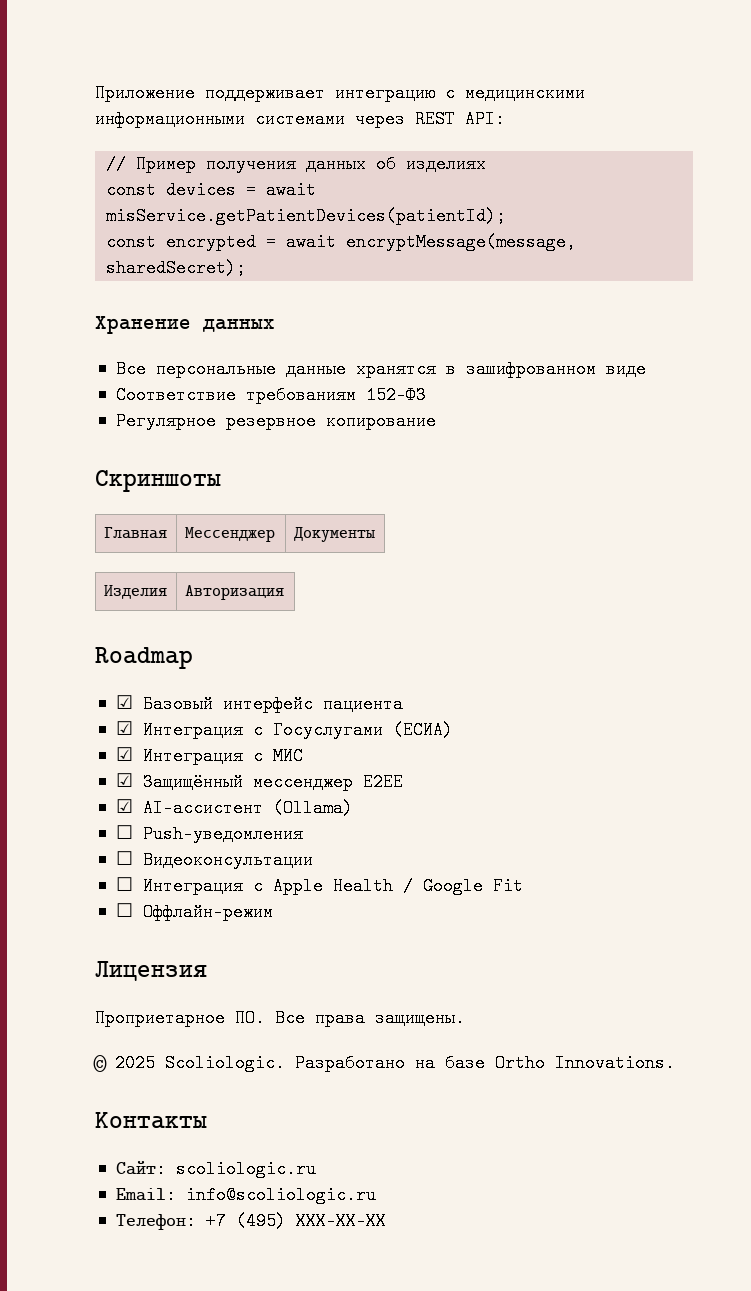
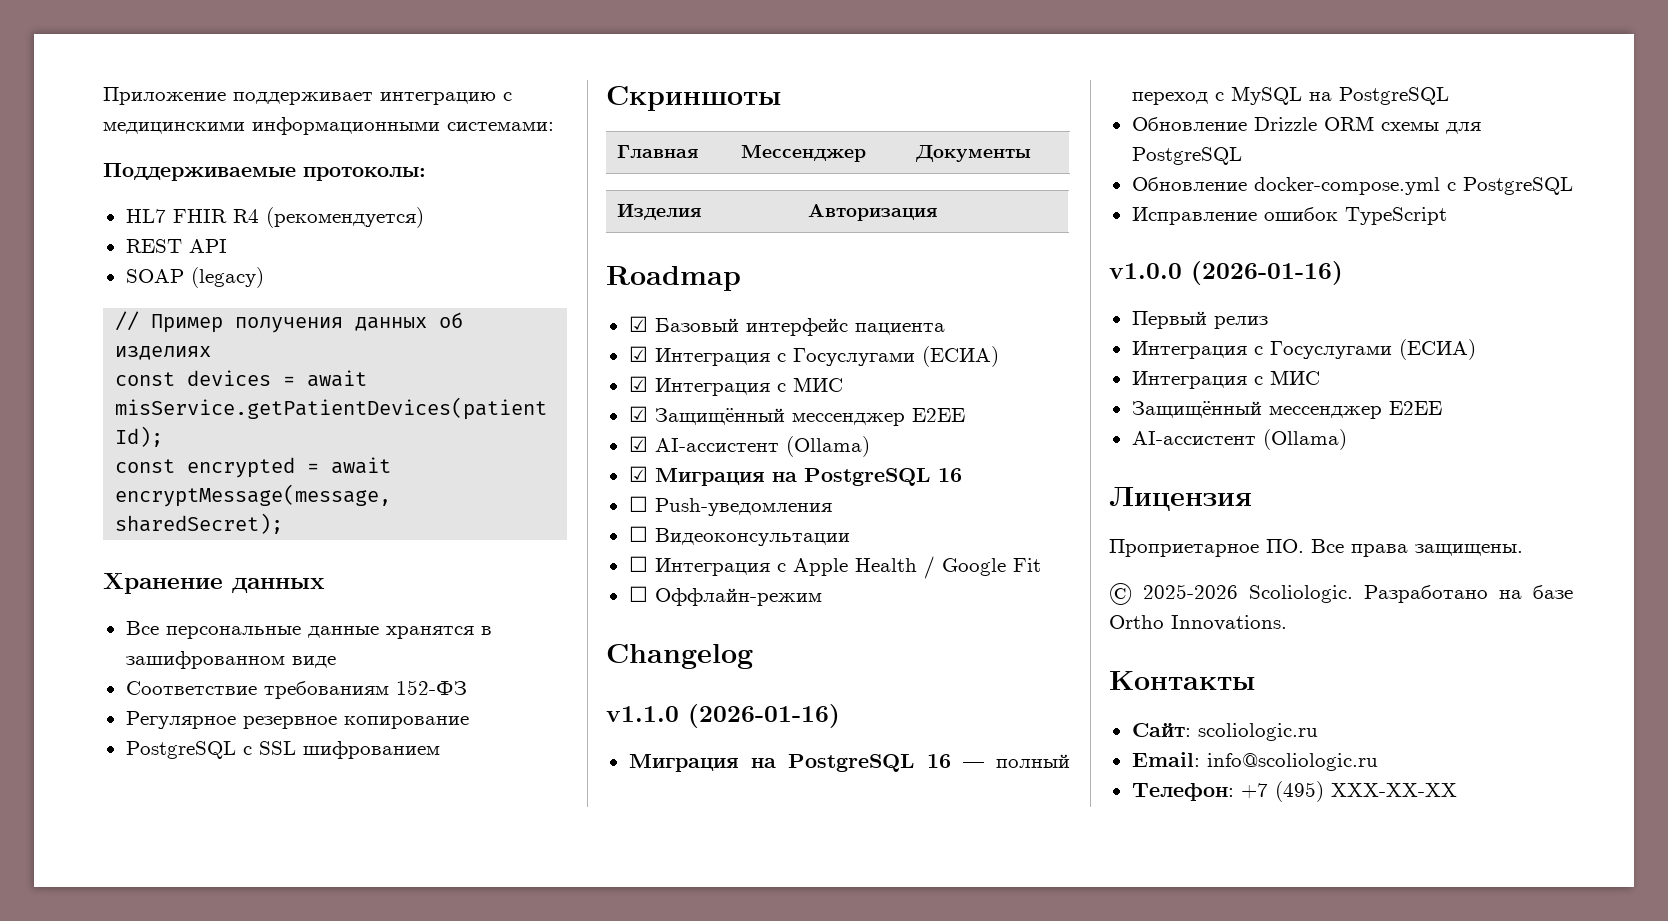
[255,110,505,128] системами через REST API: -> [447,122,554,131] [103,163,426,181] [125,207,424,228] [125,239,227,253] [125,267,264,288] системами: // Поддерживаемые протоколы: // HL7 FHIR R4 (рекомендуется) // REST API // SOAP (legacy)
(436, 422) none -> [125,741,440,759] // PostgreSQL с SSL шифрованием
(353, 808) none -> [628,466,962,486] // ☑ Миграция на PostgreSQL 16
(273, 912) none -> [606,644,753,669] [606,704,840,728] [628,754,1070,772] [1131,86,1449,105] [1131,116,1481,134] [1131,147,1242,165] [1131,177,1573,195] [1131,207,1447,225] [1109,261,1343,285] [1131,311,1268,329] [1131,339,1476,360] [1131,370,1320,389] [1131,401,1442,419] [1131,429,1347,450] // Changelog // v1.1.0 (2026-01-16) // Миграция на PostgreSQL 16 — полный переход с MySQL на PostgreSQL // Обновление Drizzle ORM схемы для PostgreSQL // Обновление docker-compose.yml с PostgreSQL // Исправление ошибок TypeScript // v1.0.0 (2026-01-16) // Первый релиз // Интеграция с Госуслугами (ЕСИА) // Интеграция с МИС // Защищённый мессенджер E2EE // AI-ассистент (Ollama)
[115,1054,155,1072] 2025 -> [1143,584,1238,599] 2025-2026

